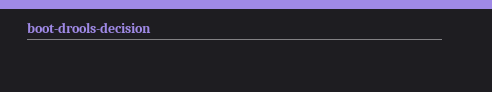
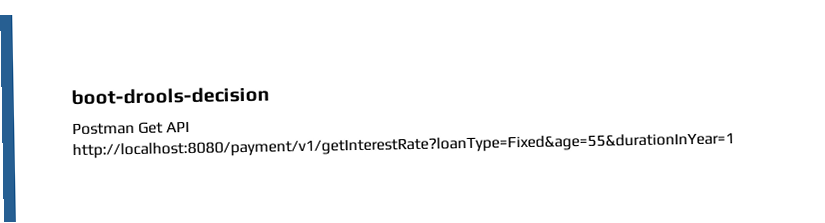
(151, 27) none -> [72,120,191,136] [72,132,735,160] // Postman Get API http://localhost:8080/payment/v1/getInterestRate?loanType=Fixed&age=55&durationInYear=1

